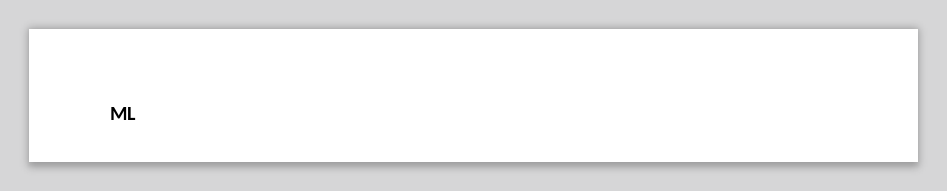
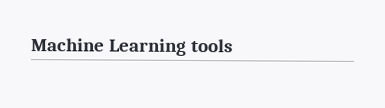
[110,107,136,120] ML -> [31,38,233,56] Machine Learning tools

